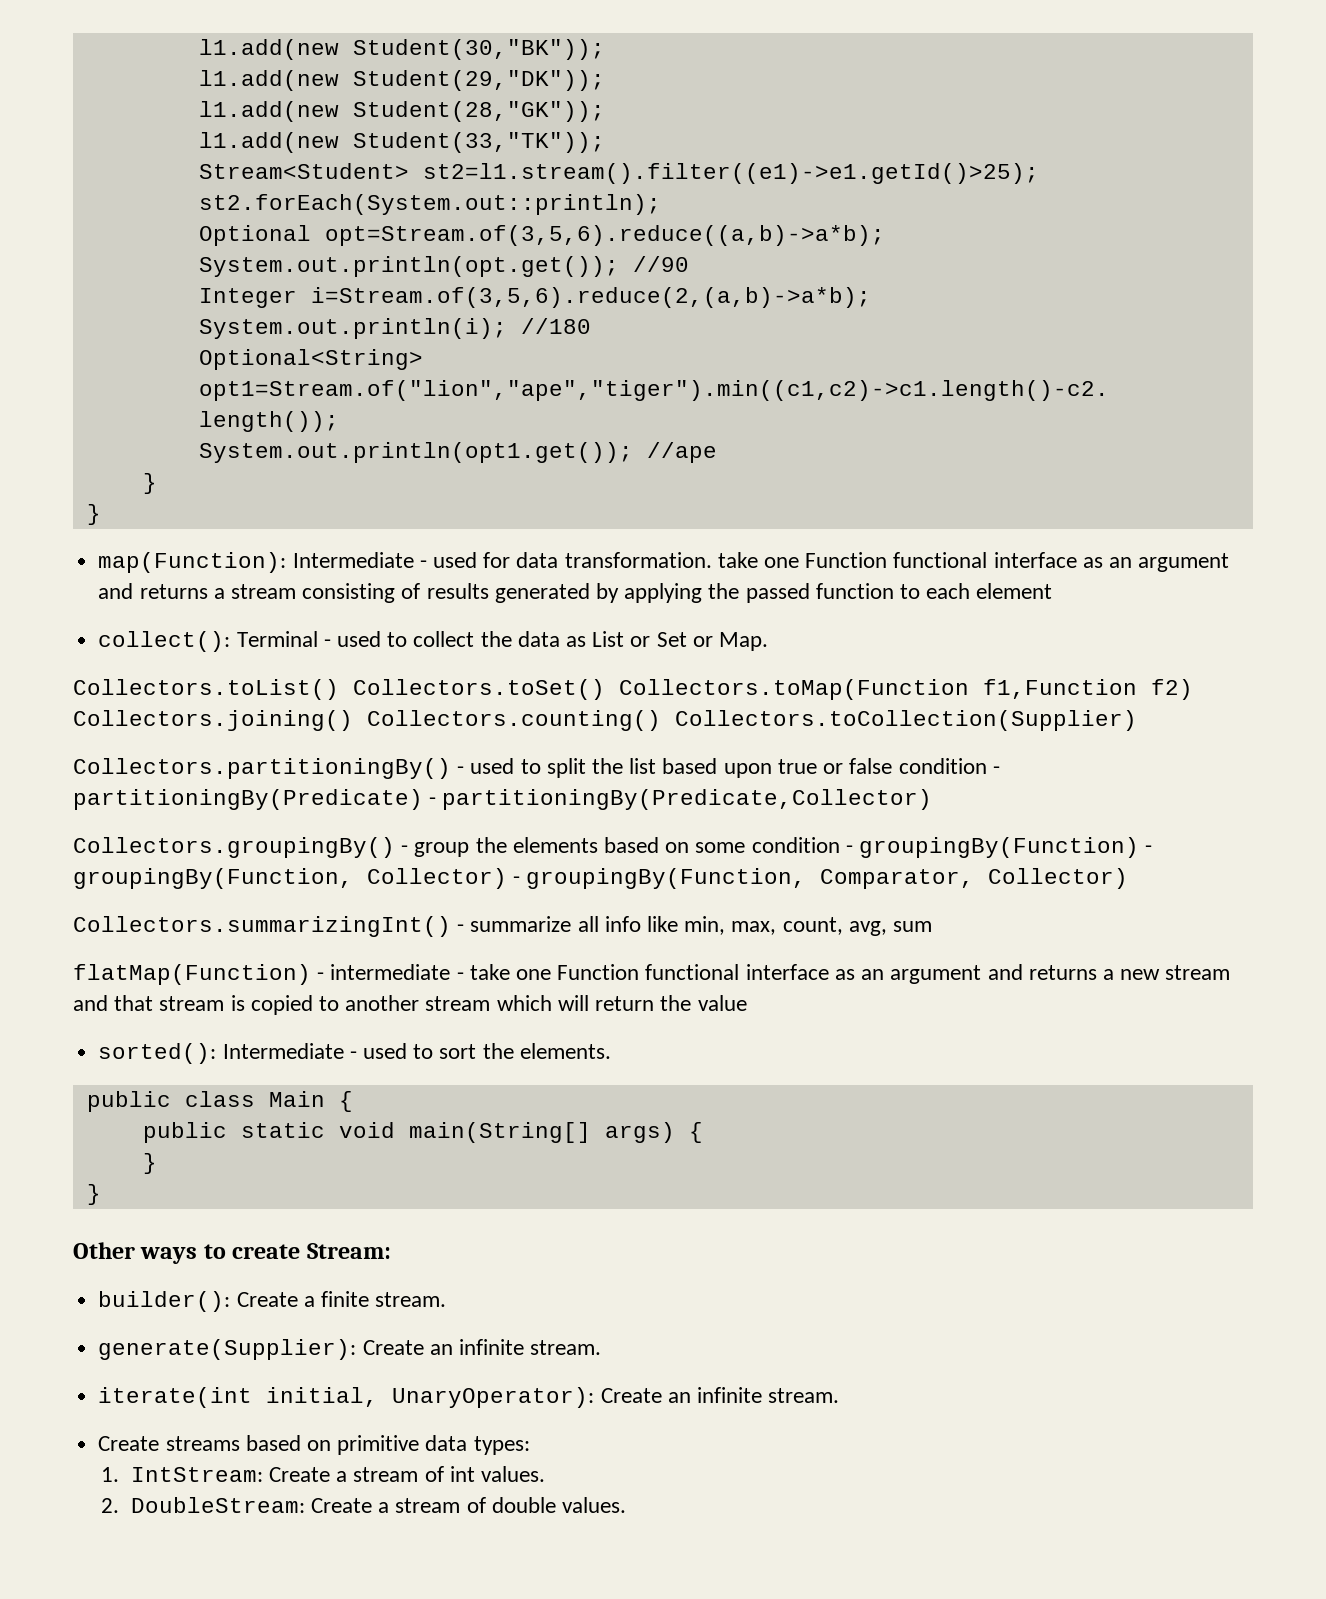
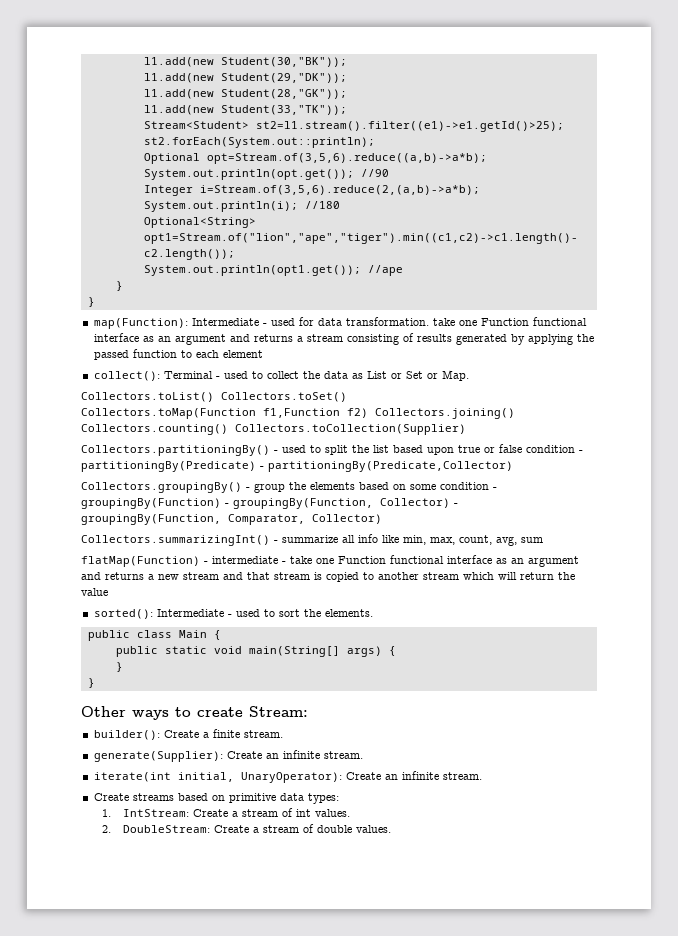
(605, 689) none -> (347, 397) //

